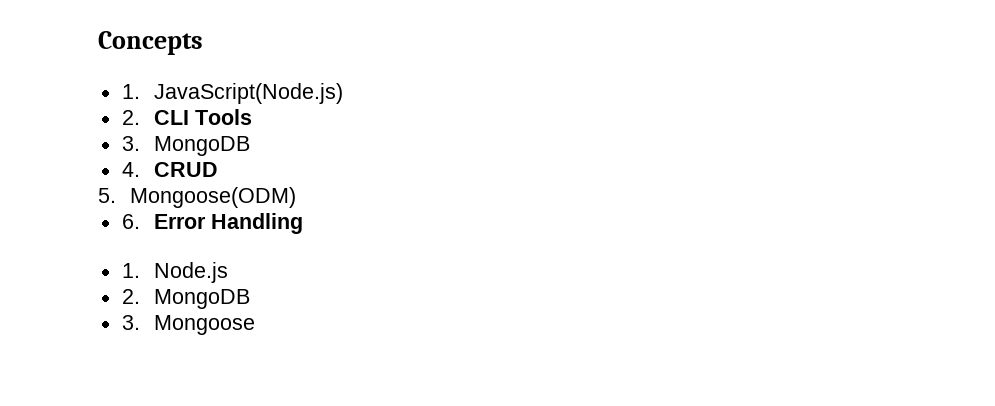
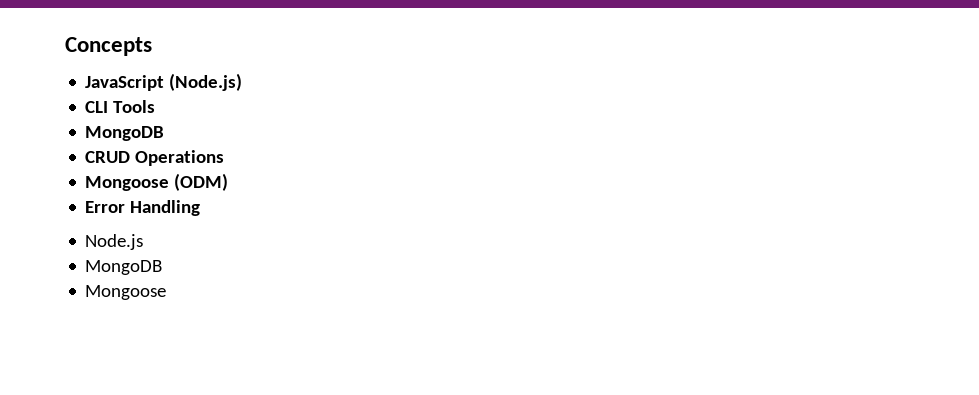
[121,83,344,104] [121,110,140,125] 1. JavaScript(Node.js) // 2. -> [85,73,243,91] JavaScript (Node.js) //
[121,136,251,156] [121,162,140,177] 3. MongoDB // 4. -> [85,126,165,141] MongoDB //
[98,187,297,208] [121,214,140,229] // 5. Mongoose(ODM) // 6. -> [135,150,225,166] [85,173,229,191] Operations // Mongoose (ODM) //
[121,263,140,278] 1. -> (201, 208) none
[121,289,251,309] [121,315,140,330] 2. MongoDB // 3. -> [85,260,163,275] MongoDB //

